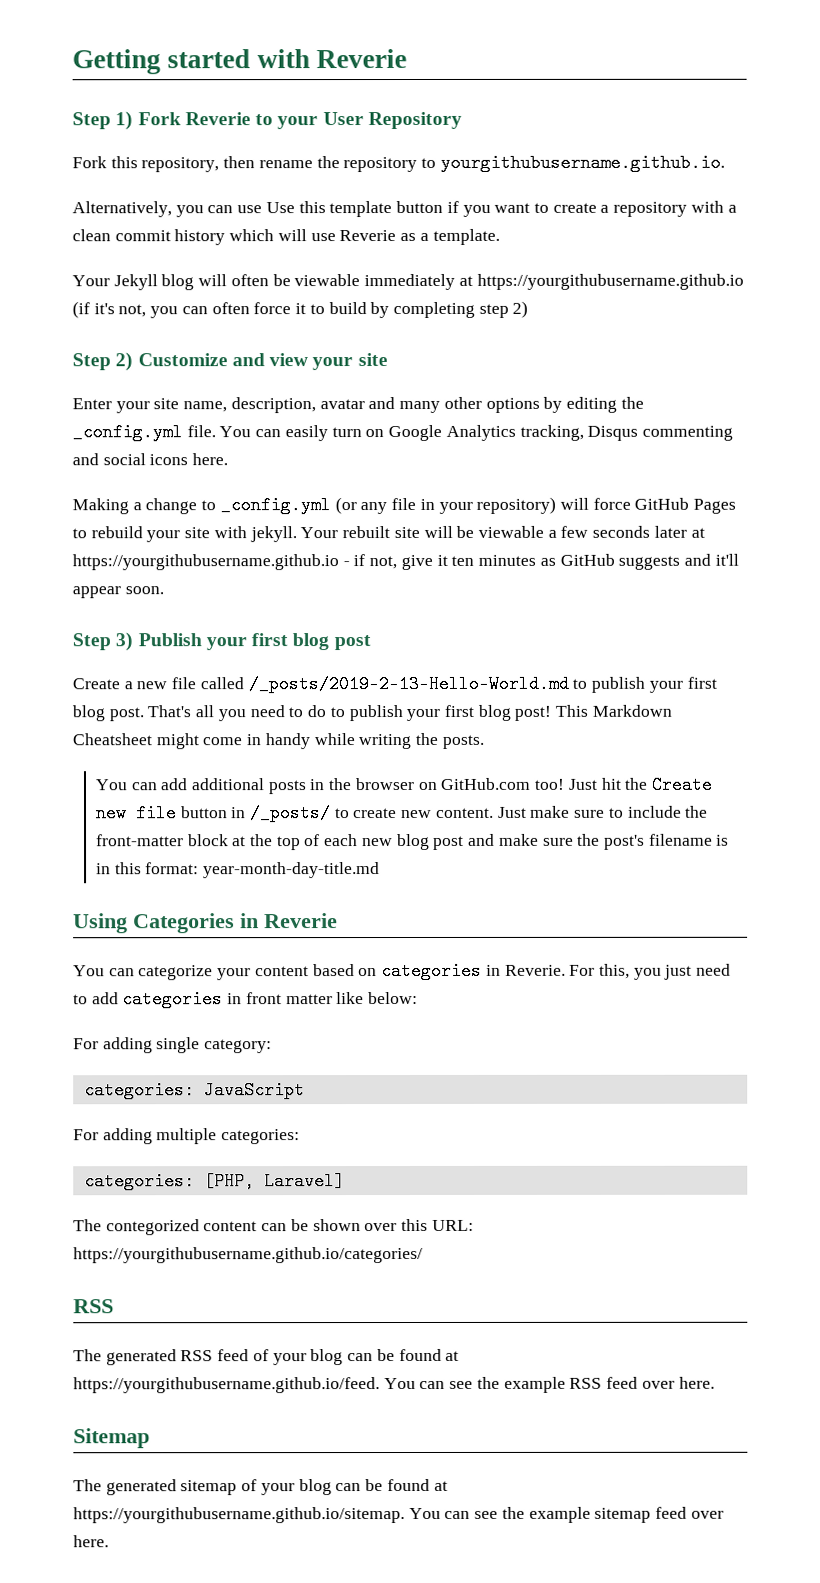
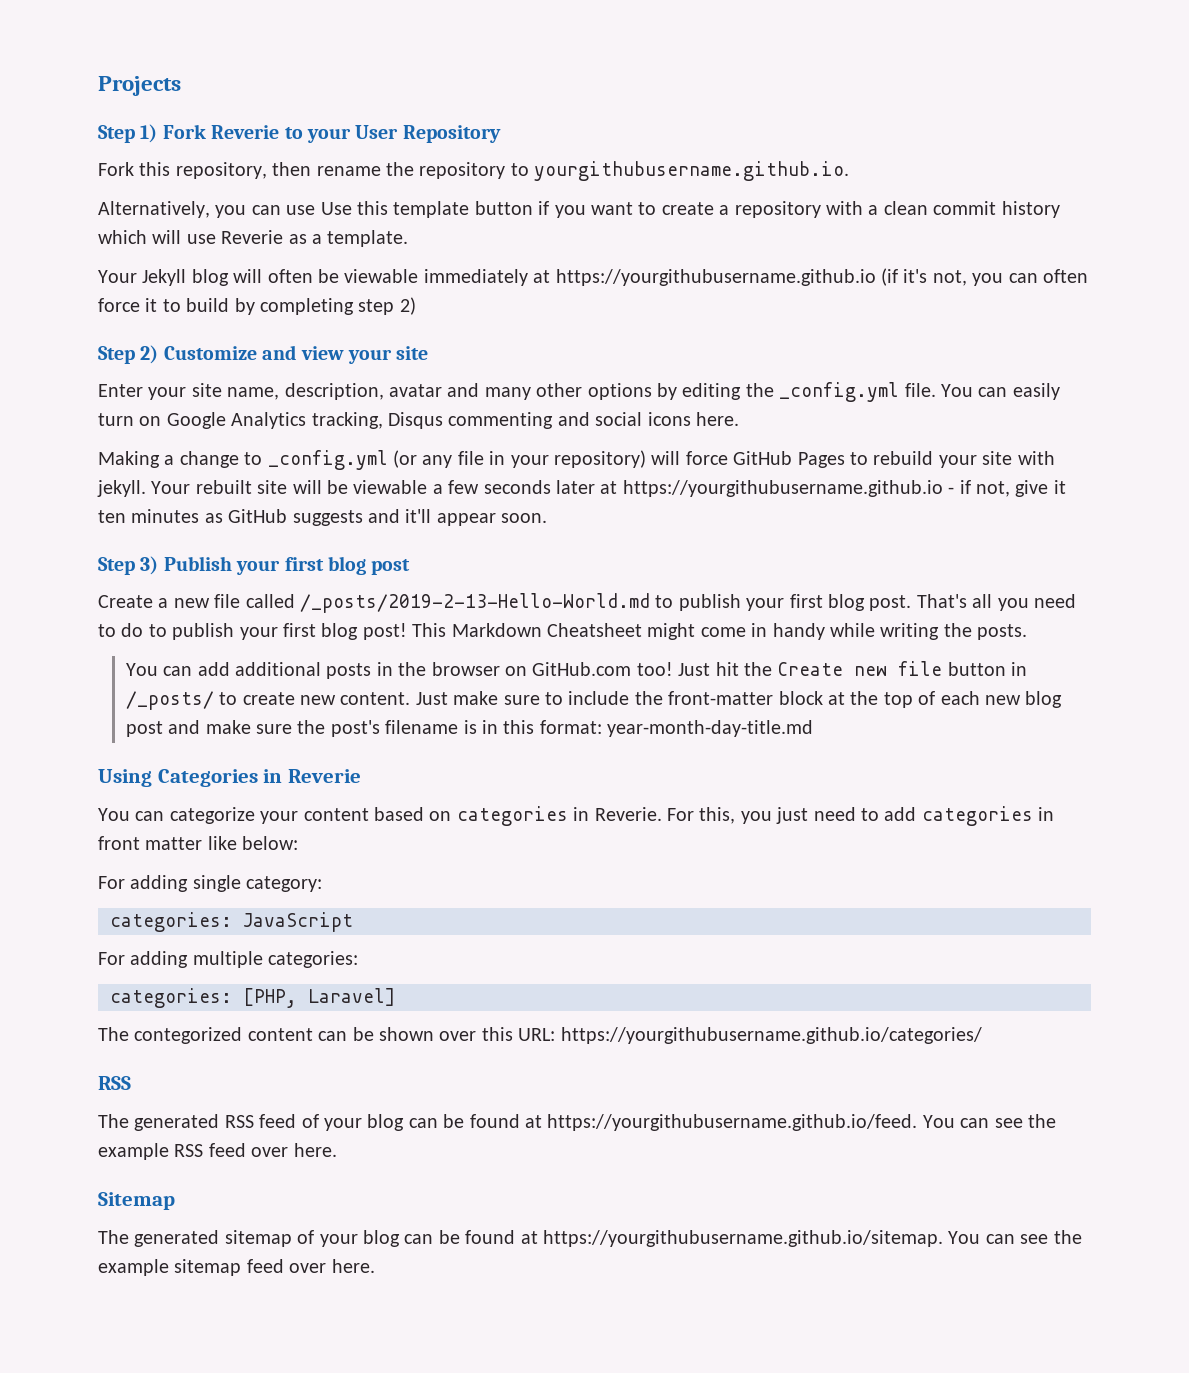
[72,49,408,75] Getting started with Reverie -> [98,76,181,96] Projects

